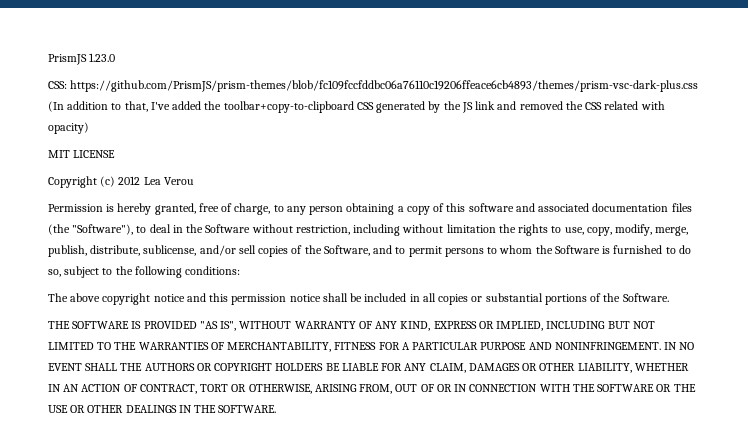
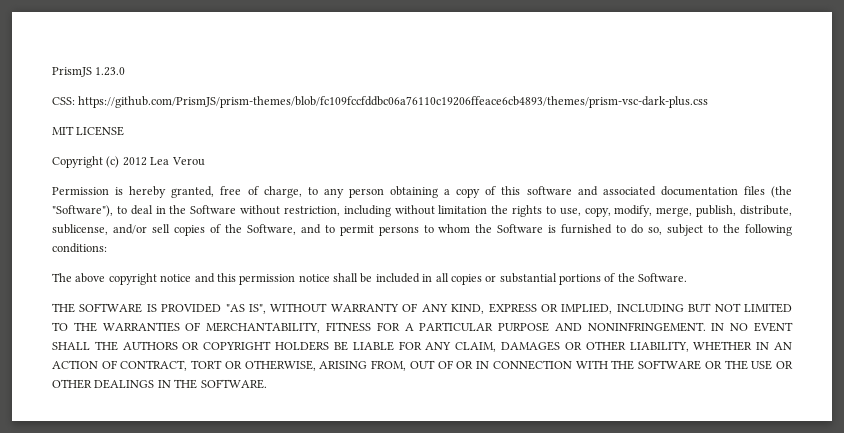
[48,101,665,113] [48,122,89,134] (In addition to that, I've added the toolbar+copy-to-clipboard CSS generated by the JS link and removed the CSS related with opacity) -> (709, 102) none

